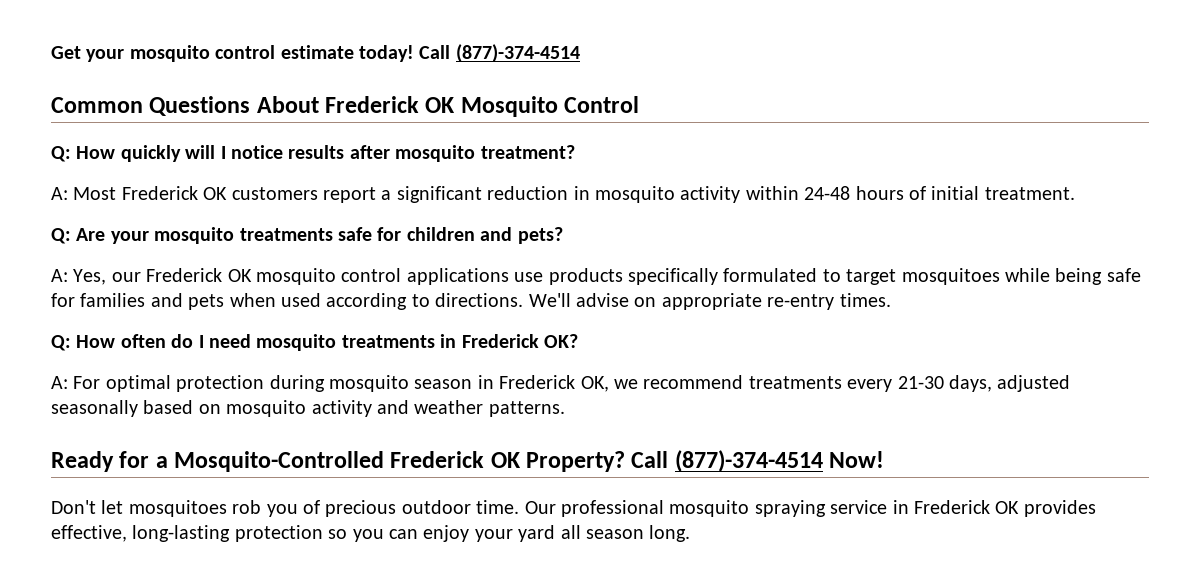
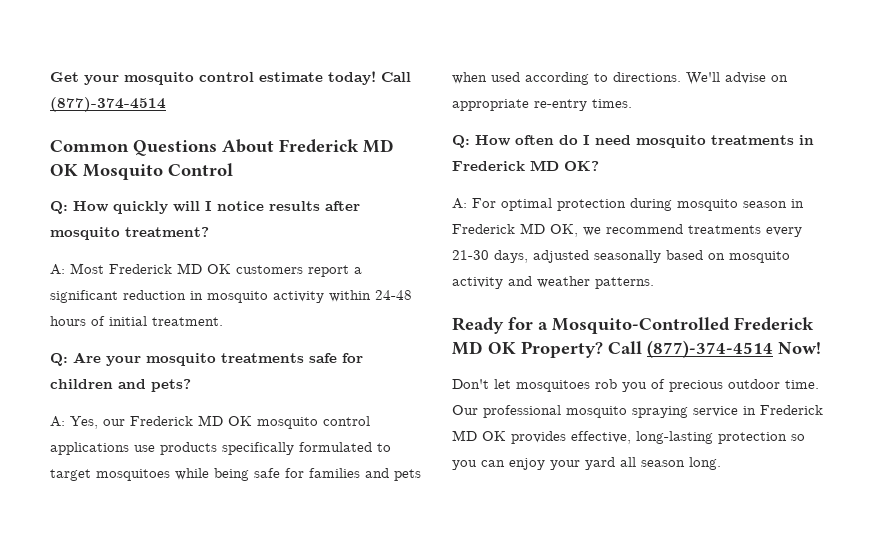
(420, 104) none -> [363,139,394,153] MD
(198, 193) none -> [177,263,202,274] MD
(223, 275) none -> [198,415,223,426] MD
(539, 341) none -> [530,160,559,171] MD
(576, 382) none -> [520,223,545,234] MD
(485, 459) none -> [452,341,483,355] MD
(990, 507) none -> [452,430,477,441] MD

